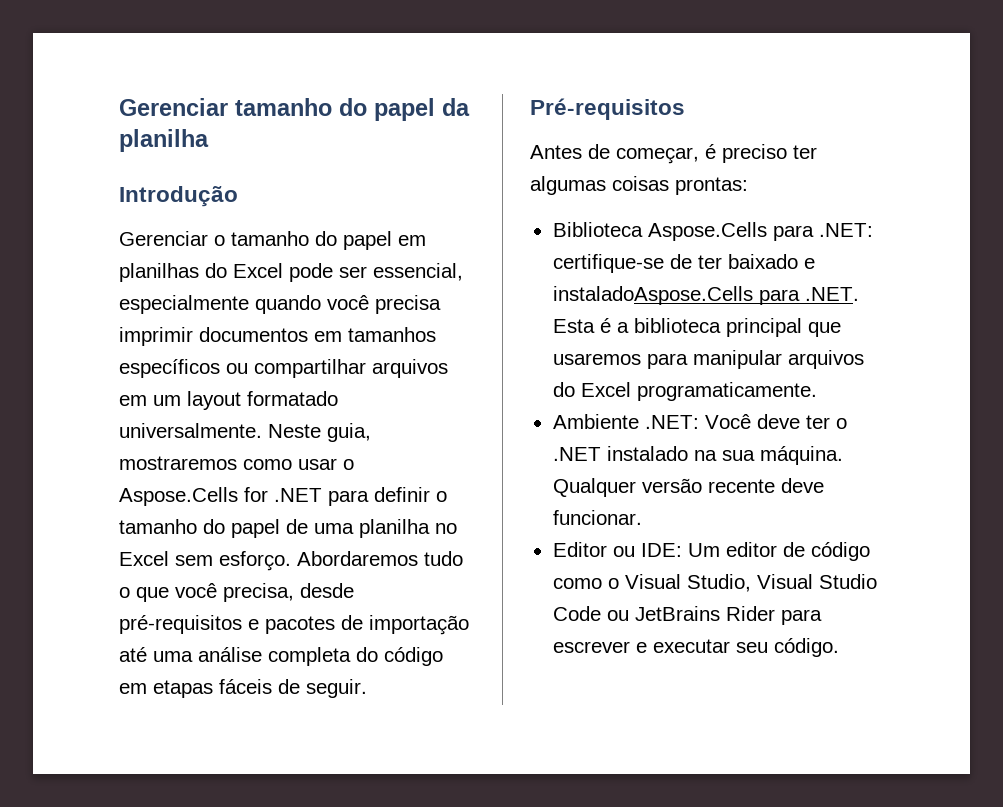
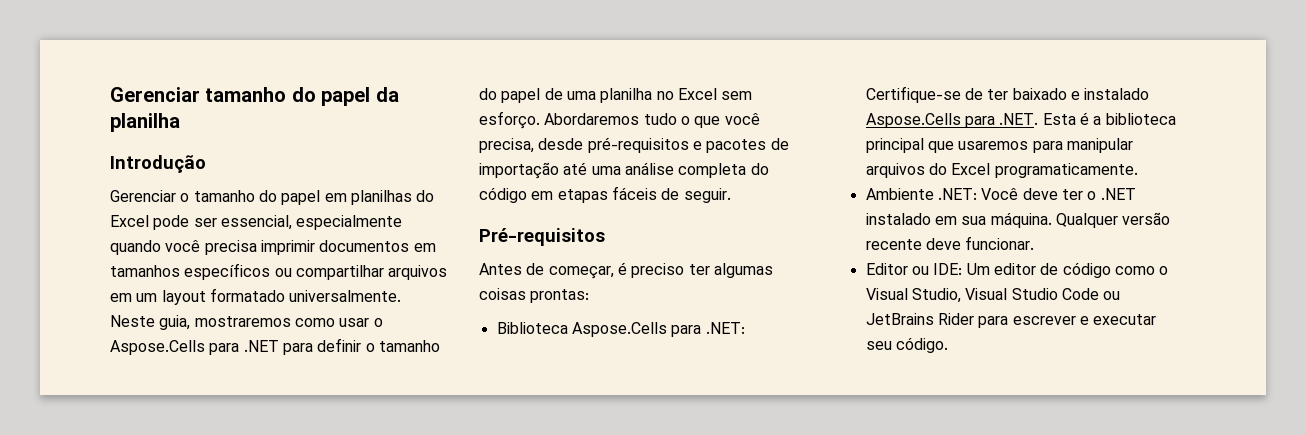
[244,487,268,502] for -> [209,343,240,355] para
[552,254,664,273] certifique-se -> [865,86,961,103] Certifique-se
[552,286,753,305] instaladoAspose.Cells -> [1084,88,1150,100] [865,113,961,128] instalado Aspose.Cells
[693,450,717,461] na -> [934,216,957,225] em

